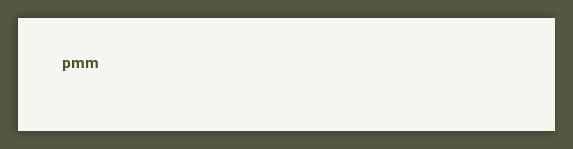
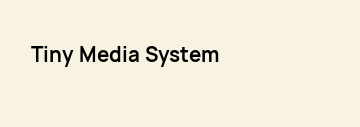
[62,60,99,71] pmm -> [31,46,220,67] Tiny Media System

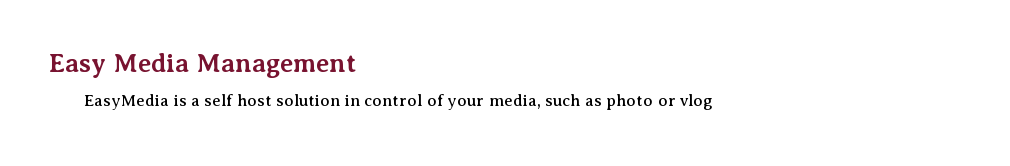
[31,46,220,67] Tiny Media System -> [49,53,357,78] [84,94,713,110] Easy Media Management // EasyMedia is a self host solution in control of your media, such as photo or vlog

